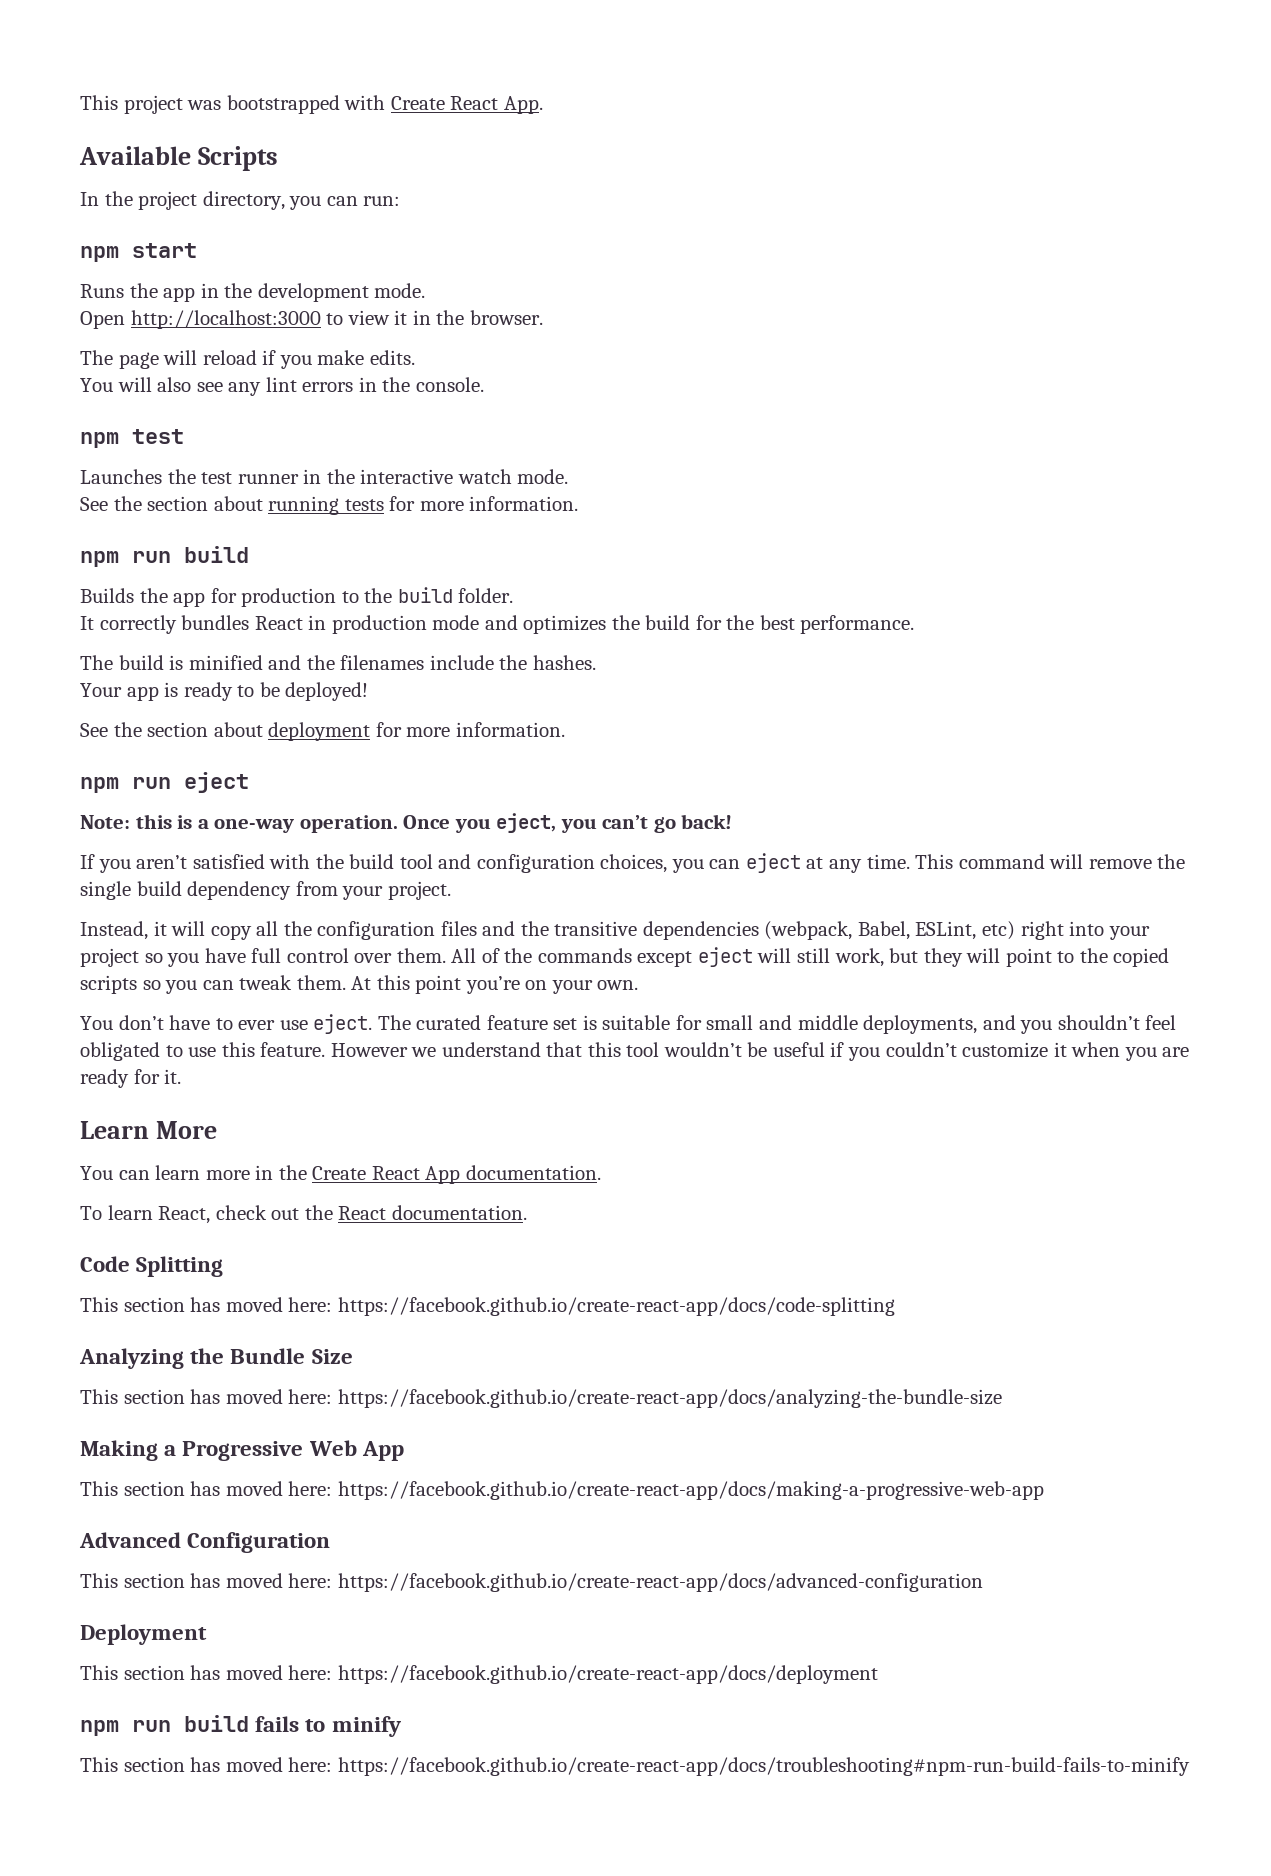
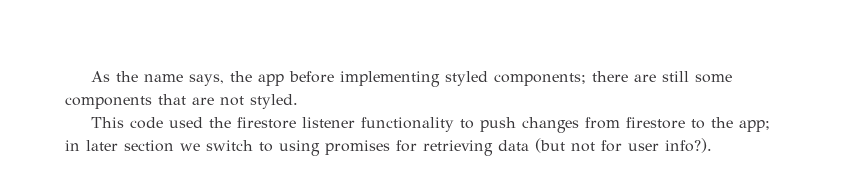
[80,95,543,114] [79,146,278,171] [80,191,401,210] [80,243,197,262] [80,283,426,302] [80,310,543,329] [80,350,415,369] [80,377,484,396] [80,429,184,448] [80,469,569,484] [80,496,579,515] [80,546,249,567] [80,587,514,607] [80,615,915,634] [80,655,596,670] [80,682,369,701] [80,722,565,741] [80,772,249,793] [80,813,733,833] [80,853,1186,873] [80,881,451,900] [80,921,1150,940] [80,947,1170,967] [80,975,639,994] [80,1014,1177,1034] [80,1042,1190,1061] [80,1069,182,1088] [80,1121,217,1139] [80,1165,601,1184] [80,1205,527,1224] [80,1256,224,1277] [80,1297,895,1316] [79,1348,353,1369] [80,1389,1002,1408] [80,1440,404,1461] [80,1481,1044,1500] [79,1532,331,1553] [80,1573,983,1592] [80,1624,207,1645] [80,1665,878,1684] [80,1715,401,1737] [80,1757,1190,1776] This project was bootstrapped with Create React App. // Available Scripts // In the project directory, you can run: // npm start // Runs the app in the development mode. // Open http://localhost:3000 to view it in the browser. // The page will reload if you make edits. // You will also see any lint errors in the console. // npm test // Launches the test runner in the interactive watch mode. // See the section about running tests for more information. // npm run build // Builds the app for production to the build folder. // It correctly bundles React in production mode and optimizes the build for the best performance. // The build is minified and the filenames include the hashes. // Your app is ready to be deployed! // See the section about deployment for more information. // npm run eject // Note: this is a one-way operation. Once you eject, you can’t go back! // If you aren’t satisfied with the build tool and configuration choices, you can eject at any time. This command will remove the single build dependency from your project. // Instead, it will copy all the configuration files and the transitive dependencies (webpack, Babel, ESLint, etc) right into your project so you have full control over them. All of the commands except eject will still work, but they will point to the copied scripts so you can tweak them. At this point you’re on your own. // You don’t have to ever use eject. The curated feature set is suitable for small and middle deployments, and you shouldn’t feel obligated to use this feature. However we understand that this tool wouldn’t be useful if you couldn’t customize it when you are ready for it. // Learn More // You can learn more in the Create React App documentation. // To learn React, check out the React documentation. // Code Splitting // This section has moved here: https://facebook.github.io/create-react-app/docs/code-splitting // Analyzing the Bundle Size // This section has moved here: https://facebook.github.io/create-react-app/docs/analyzing-the-bundle-size // Making a Progressive Web App // This section has moved here: https://facebook.github.io/create-react-app/docs/making-a-progressive-web-app // Advanced Configuration // This section has moved here: https://facebook.github.io/create-react-app/docs/advanced-configuration // Deployment // This section has moved here: https://facebook.github.io/create-react-app/docs/deployment // npm run build fails to minify // This section has moved here: https://facebook.github.io/create-react-app/docs/troubleshooting#npm-run-build-fails-to-minify -> [90,71,732,87] [65,94,298,109] [90,117,770,133] [65,138,712,156] As the name says, the app before implementing styled components; there are still some components that are not styled. // This code used the firestore listener functionality to push changes from firestore to the app; in later section we switch to using promises for retrieving data (but not for user info?).

